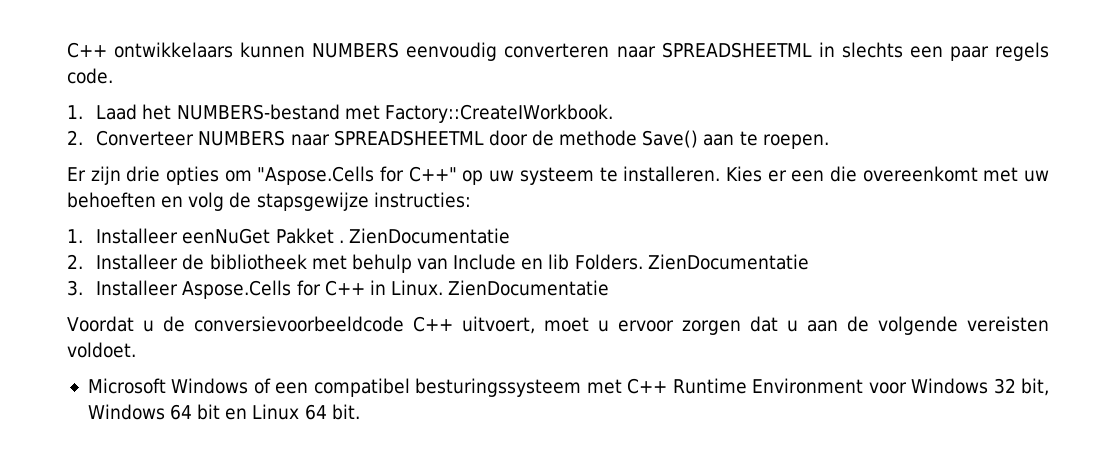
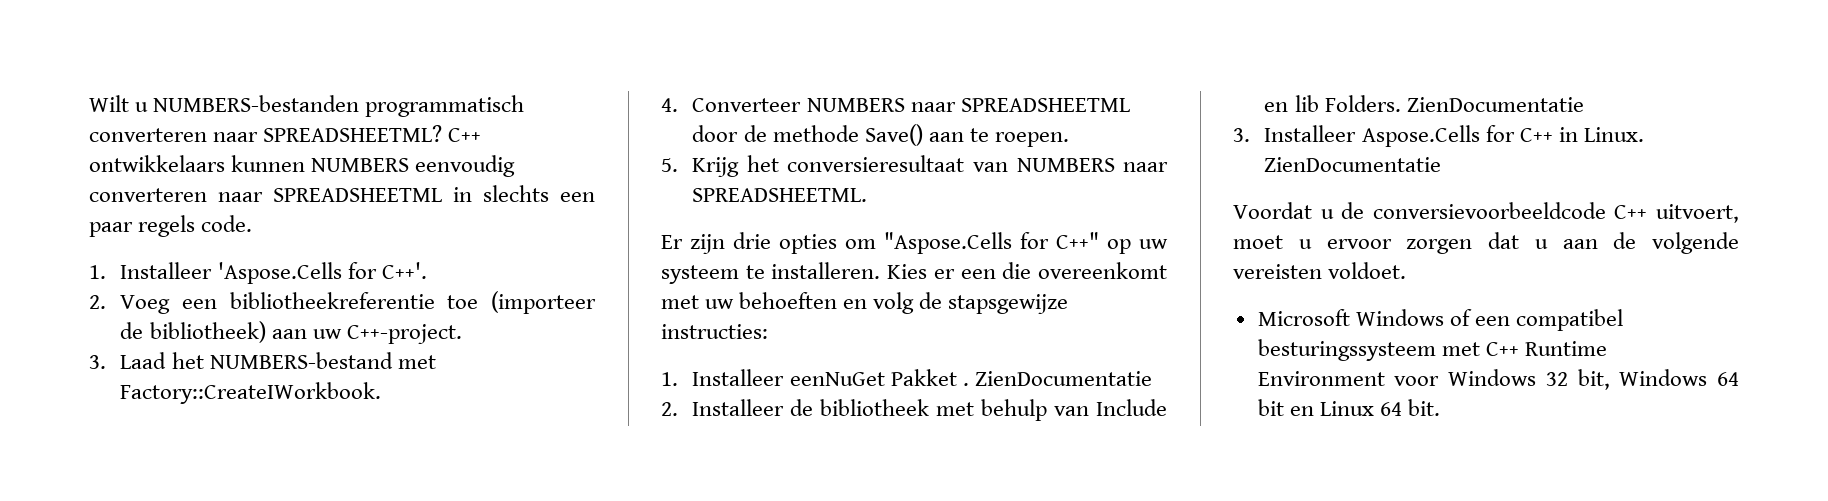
(67, 50) none -> [89,95,525,117] [89,125,443,142] Wilt u NUMBERS-bestanden programmatisch converteren naar SPREADSHEETML?
(83, 112) none -> [120,262,427,284] [89,291,596,314] [120,321,462,344] [89,355,106,369] Installeer 'Aspose.Cells for C++'. // 2. Voeg een bibliotheekreferentie toe (importeer de bibliotheek) aan uw C++-project. // 3.
[67,130,83,145] 2. -> [661,98,678,112] 4.
(829, 141) none -> [661,155,1168,177] [692,188,868,202] // 5. Krijg het conversieresultaat van NUMBERS naar SPREADSHEETML.

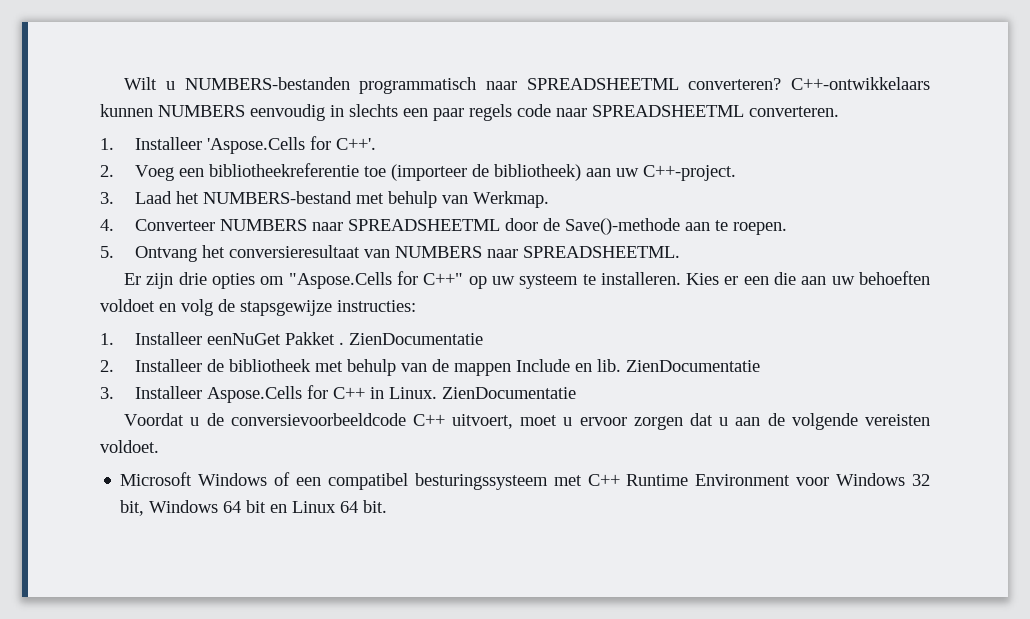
[89,125,482,142] [89,155,516,177] [89,188,442,202] converteren naar SPREADSHEETML? C++ ontwikkelaars kunnen NUMBERS eenvoudig converteren naar SPREADSHEETML -> [485,77,930,90] [100,104,325,121] naar SPREADSHEETML converteren? C++-ontwikkelaars kunnen NUMBERS eenvoudig
[201,215,253,232] code. -> [517,104,839,117] code naar SPREADSHEETML converteren.
[120,382,382,404] Factory::CreateIWorkbook. -> [388,191,550,208] behulp van Werkmap.
[772,124,923,146] methode Save() -> [565,218,681,235] Save()-methode
[692,157,740,177] Krijg -> [135,246,198,262] Ontvang
[1038,262,1167,279] [661,295,699,309] overeenkomt met -> [801,276,827,285] aan
(838, 300) none -> [100,299,155,312] voldoet
[1096,399,1167,416] [1264,95,1401,112] Include en lib Folders. -> [432,359,622,376] de mappen Include en lib.

